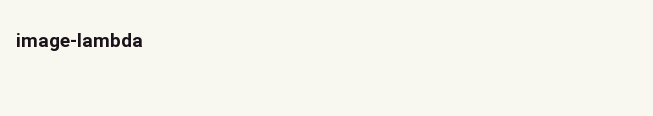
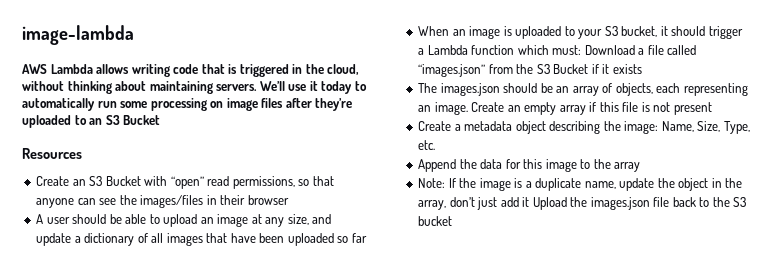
(143, 42) none -> [22,64,360,77] [22,81,367,94] [22,98,353,111] [22,115,161,128] [22,148,82,159] [36,176,334,189] [36,195,289,208] [36,214,332,227] [36,233,367,246] [418,26,743,39] [418,45,697,55] [418,64,642,77] [418,83,748,96] [418,102,712,115] [418,121,750,134] [418,140,436,150] [418,159,641,172] [418,178,743,191] [418,197,747,210] [418,216,453,226] // AWS Lambda allows writing code that is triggered in the cloud, without thinking about maintaining servers. We’ll use it today to automatically run some processing on image files after they’re uploaded to an S3 Bucket // Resources // Create an S3 Bucket with “open” read permissions, so that anyone can see the images/files in their browser // A user should be able to upload an image at any size, and update a dictionary of all images that have been uploaded so far // When an image is uploaded to your S3 bucket, it should trigger a Lambda function which must: Download a file called “images.json” from the S3 Bucket if it exists // The images.json should be an array of objects, each representing an image. Create an empty array if this file is not present // Create a metadata object describing the image: Name, Size, Type, etc. // Append the data for this image to the array // Note: If the image is a duplicate name, update the object in the array, don’t just add it Upload the images.json file back to the S3 bucket

